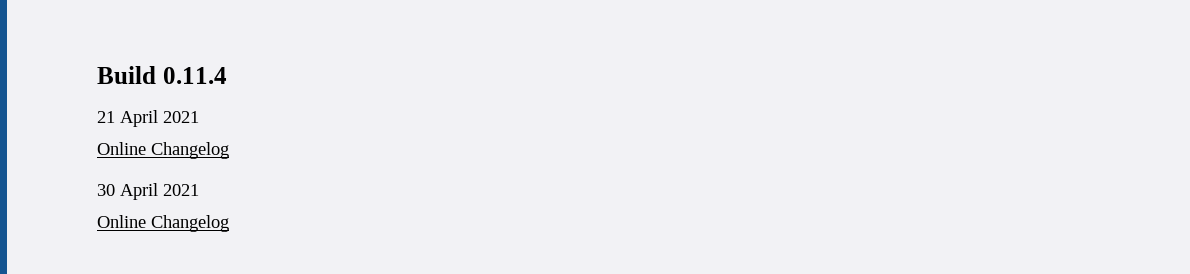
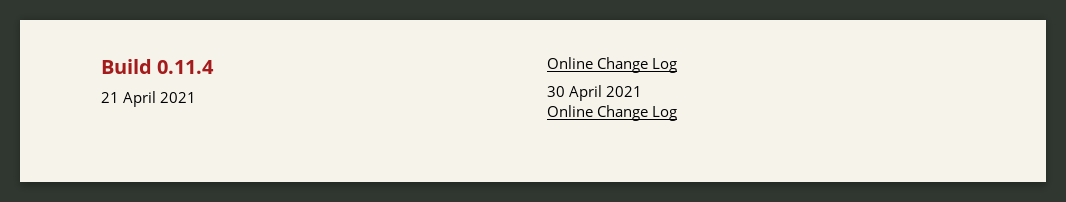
[151,142,229,159] Changelog -> [597,57,678,73] Change Log
[151,215,229,232] Changelog -> [597,105,678,121] Change Log

